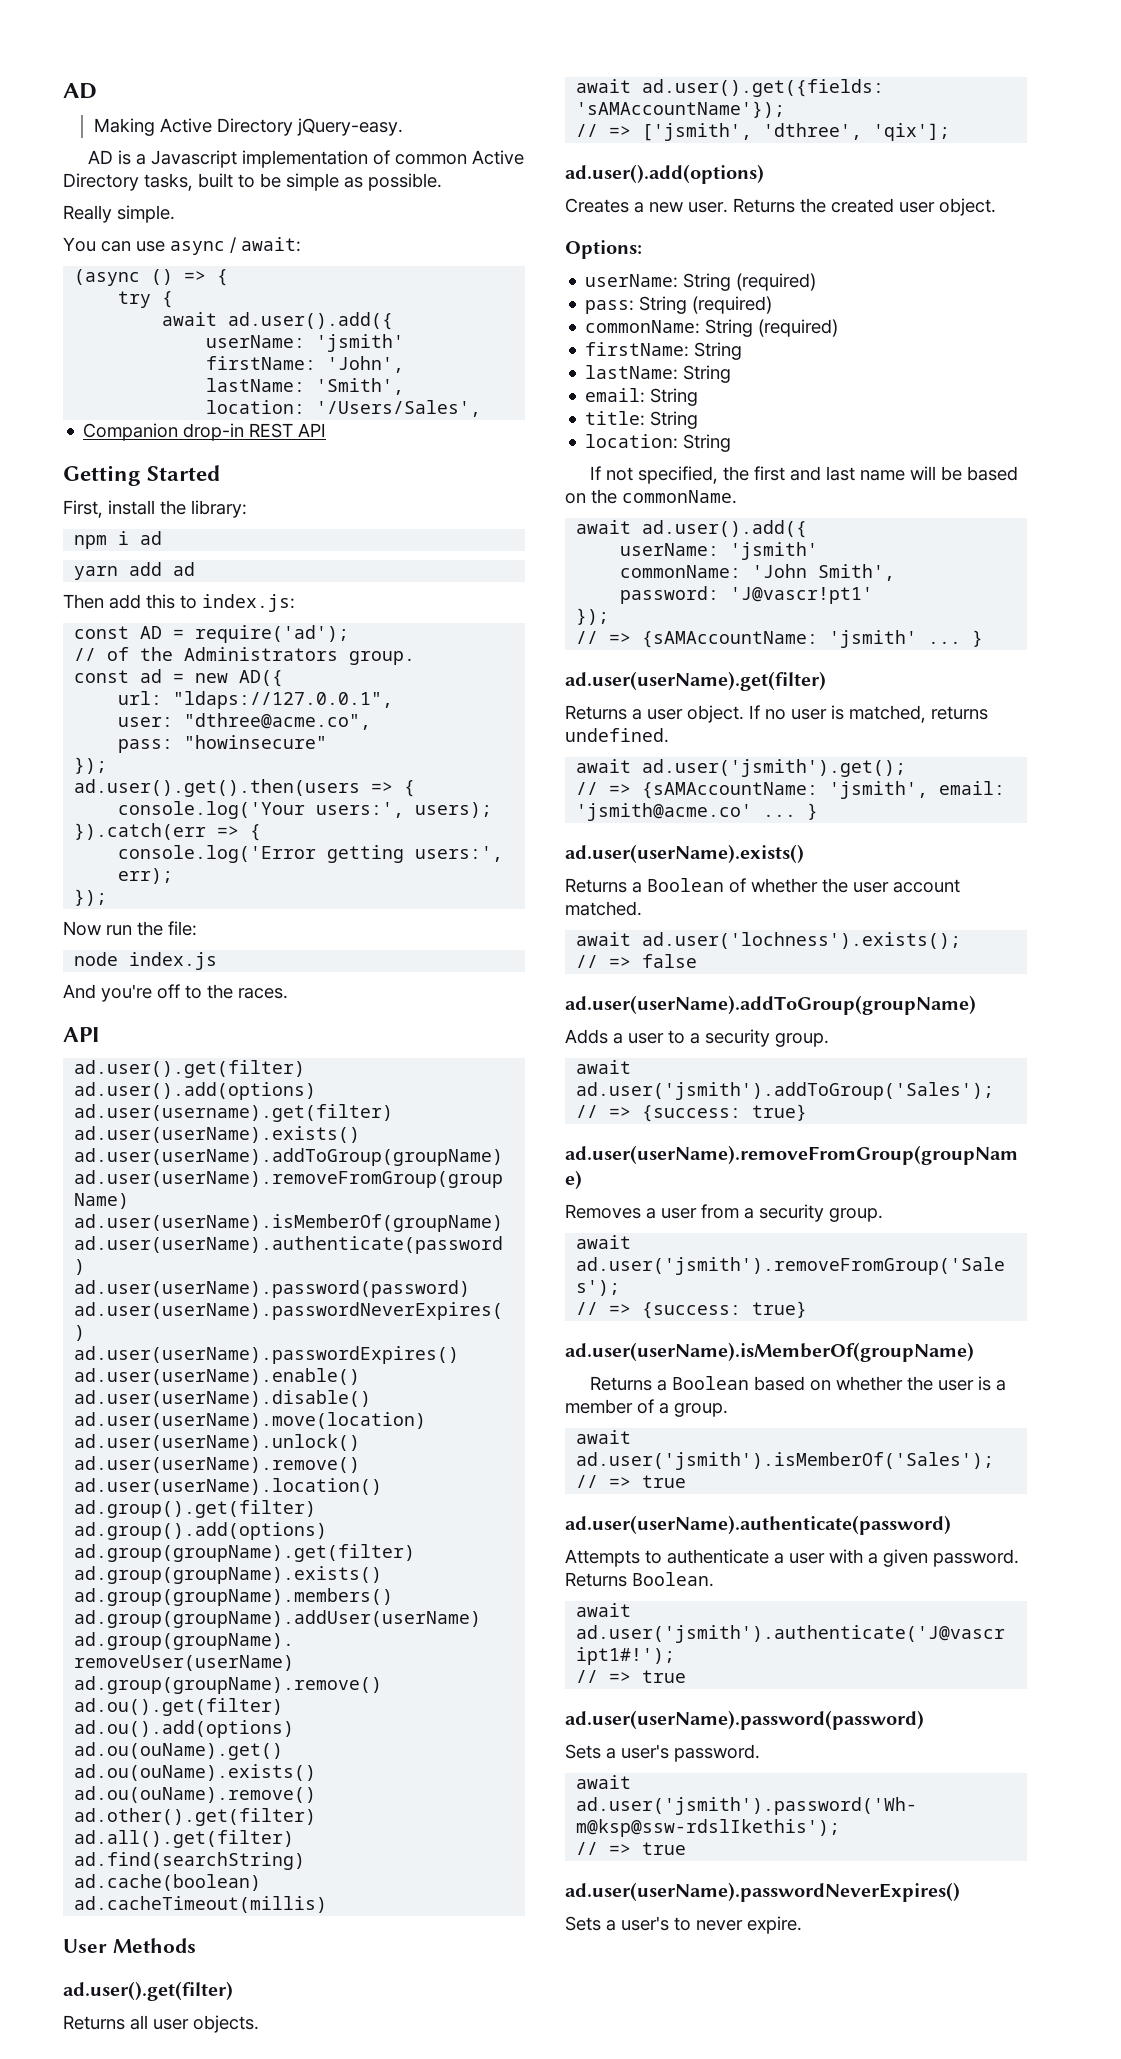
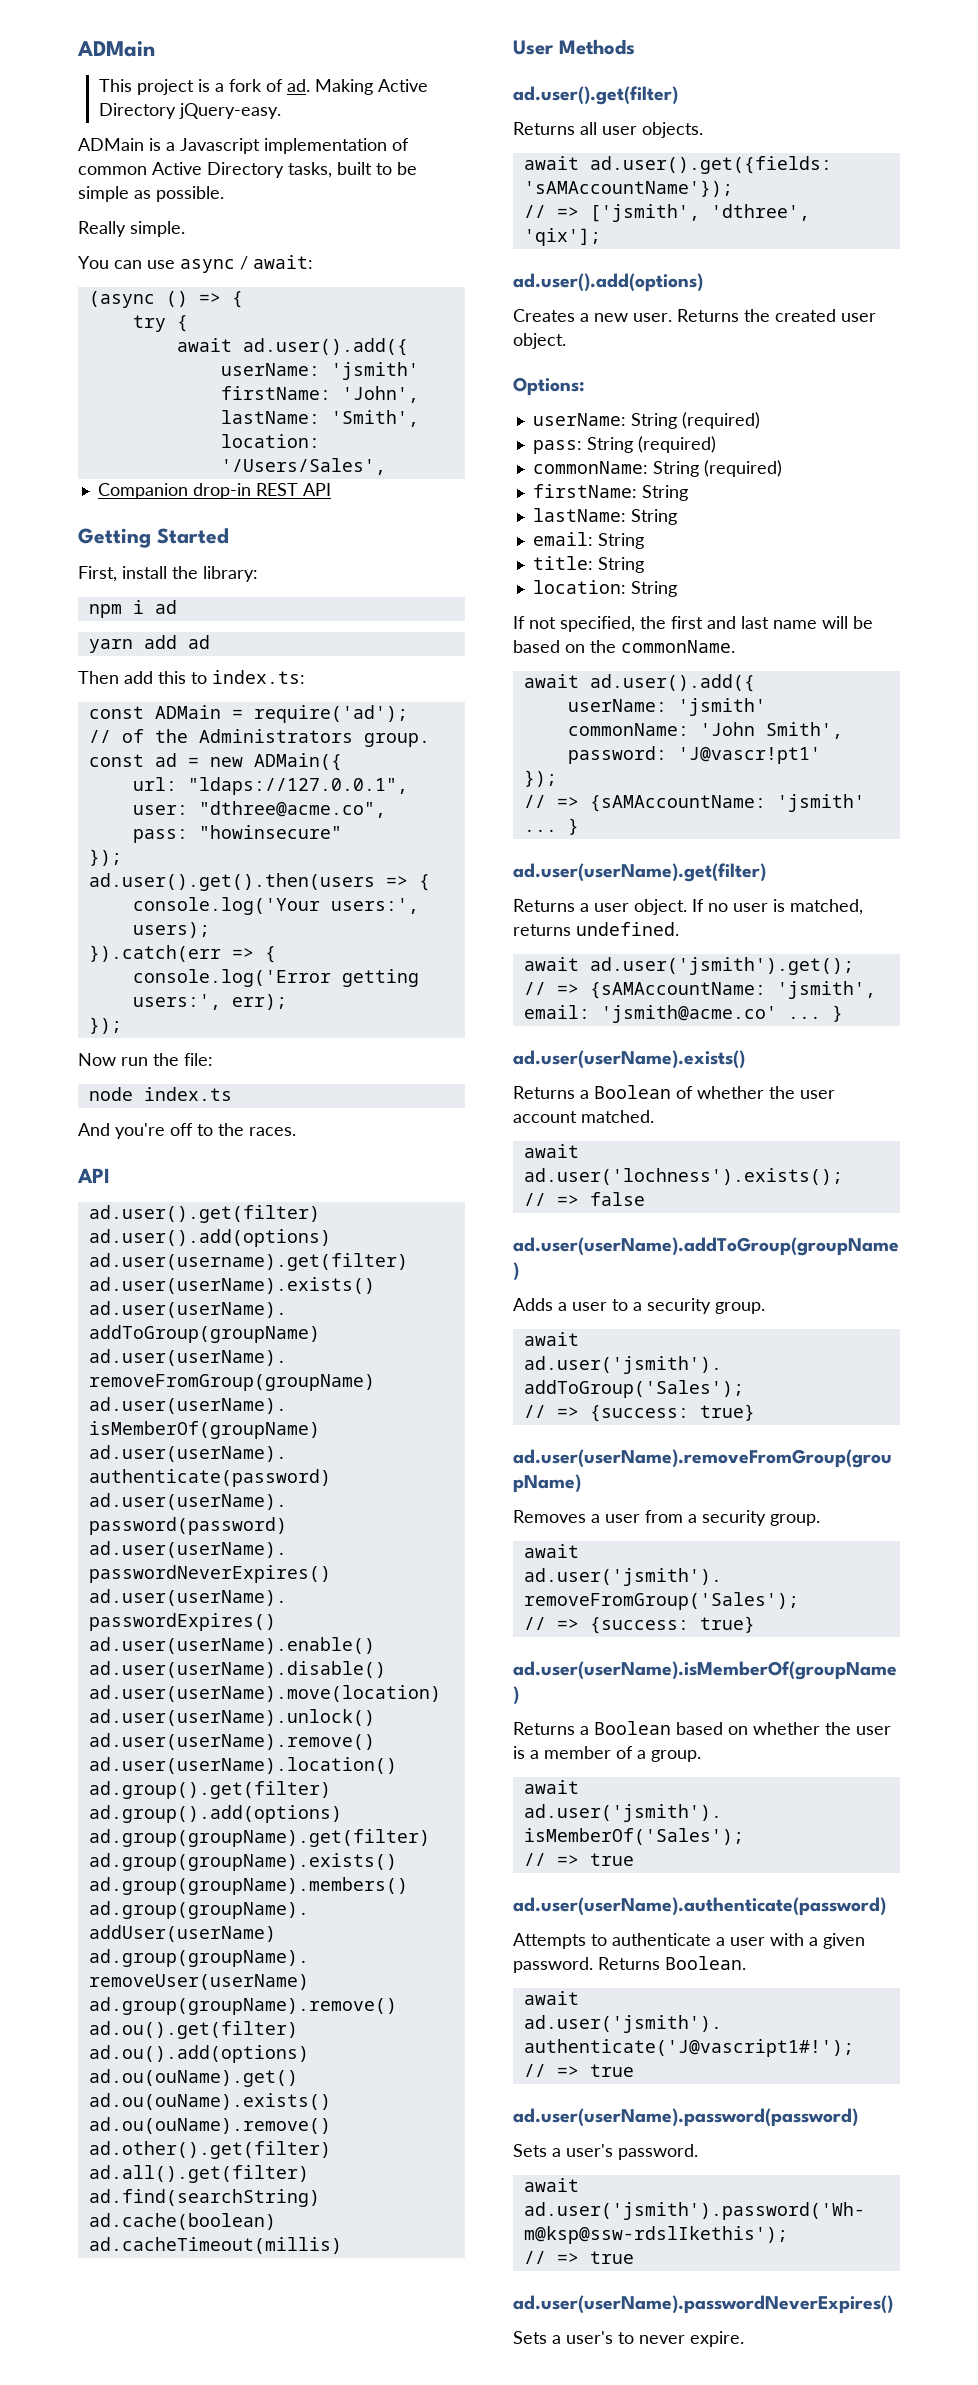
[63,83,97,99] AD // -> [77,41,155,57] [98,79,310,95] ADMain // This project is a fork of ad.
[88,150,114,164] AD -> [78,138,144,151] ADMain
[202,594,295,612] [74,626,163,639] index.js: // const AD -> [212,670,305,684] [88,705,221,719] index.ts: // const ADMain
[239,670,284,687] AD({ -> [253,753,342,771] ADMain({
[129,952,218,970] index.js -> [143,1087,232,1101] index.ts

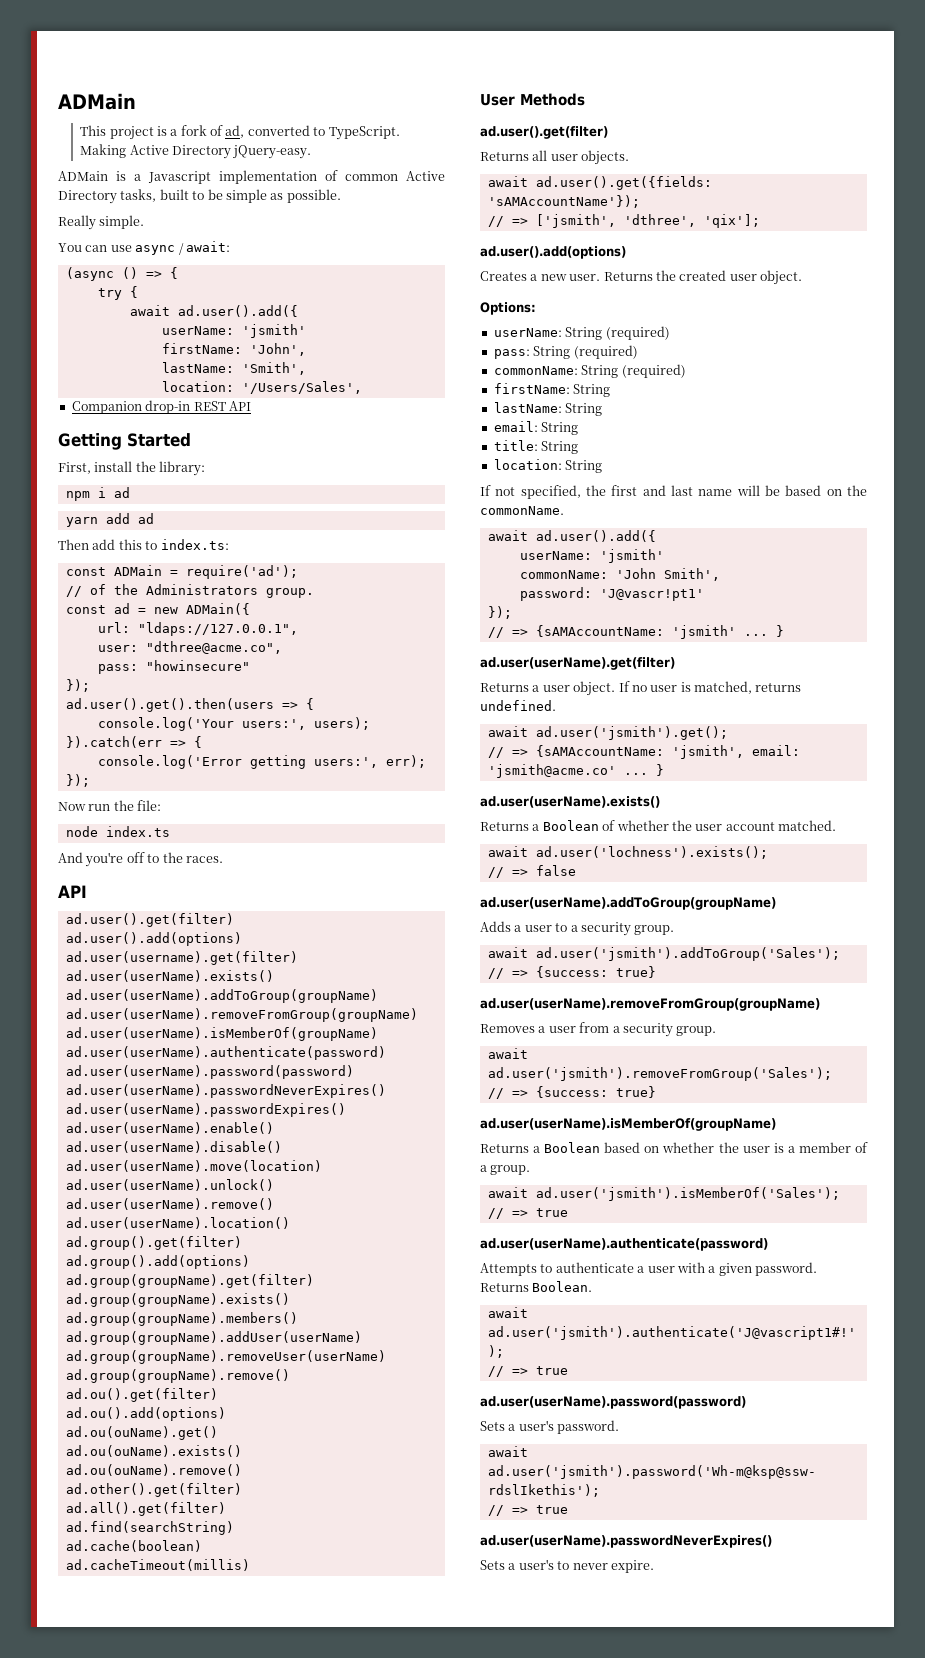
[286,79,310,92] ad. -> [225,125,400,140] ad, converted to TypeScript.

